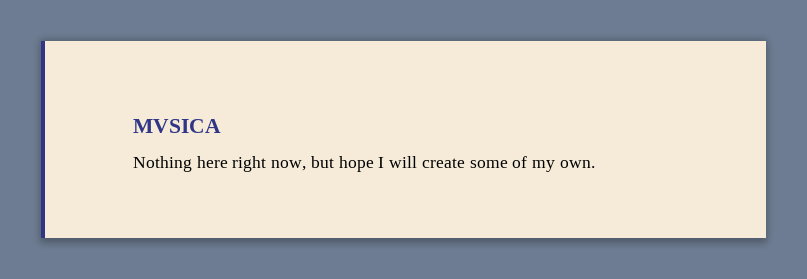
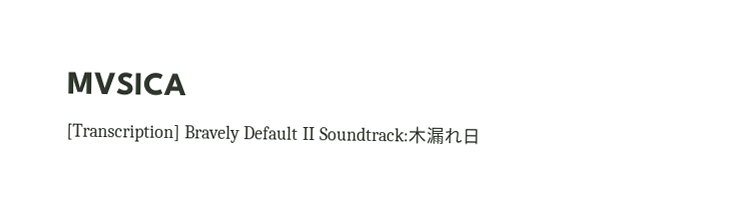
[133,156,595,172] Nothing here right now, but hope I will create some of my own. -> [66,123,481,145] [Transcription] Bravely Default II Soundtrack:木漏れ日

